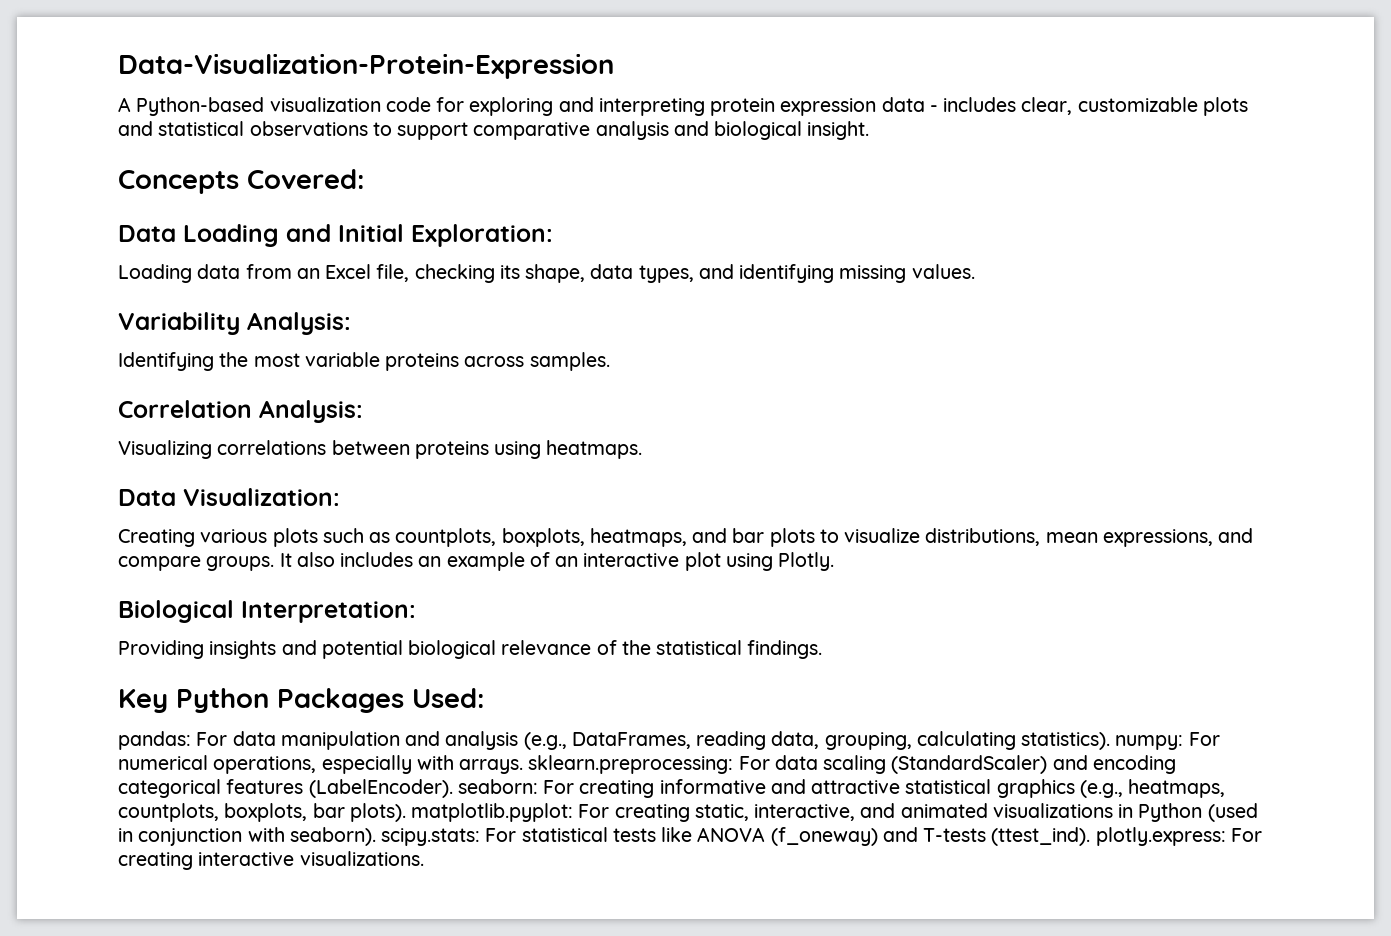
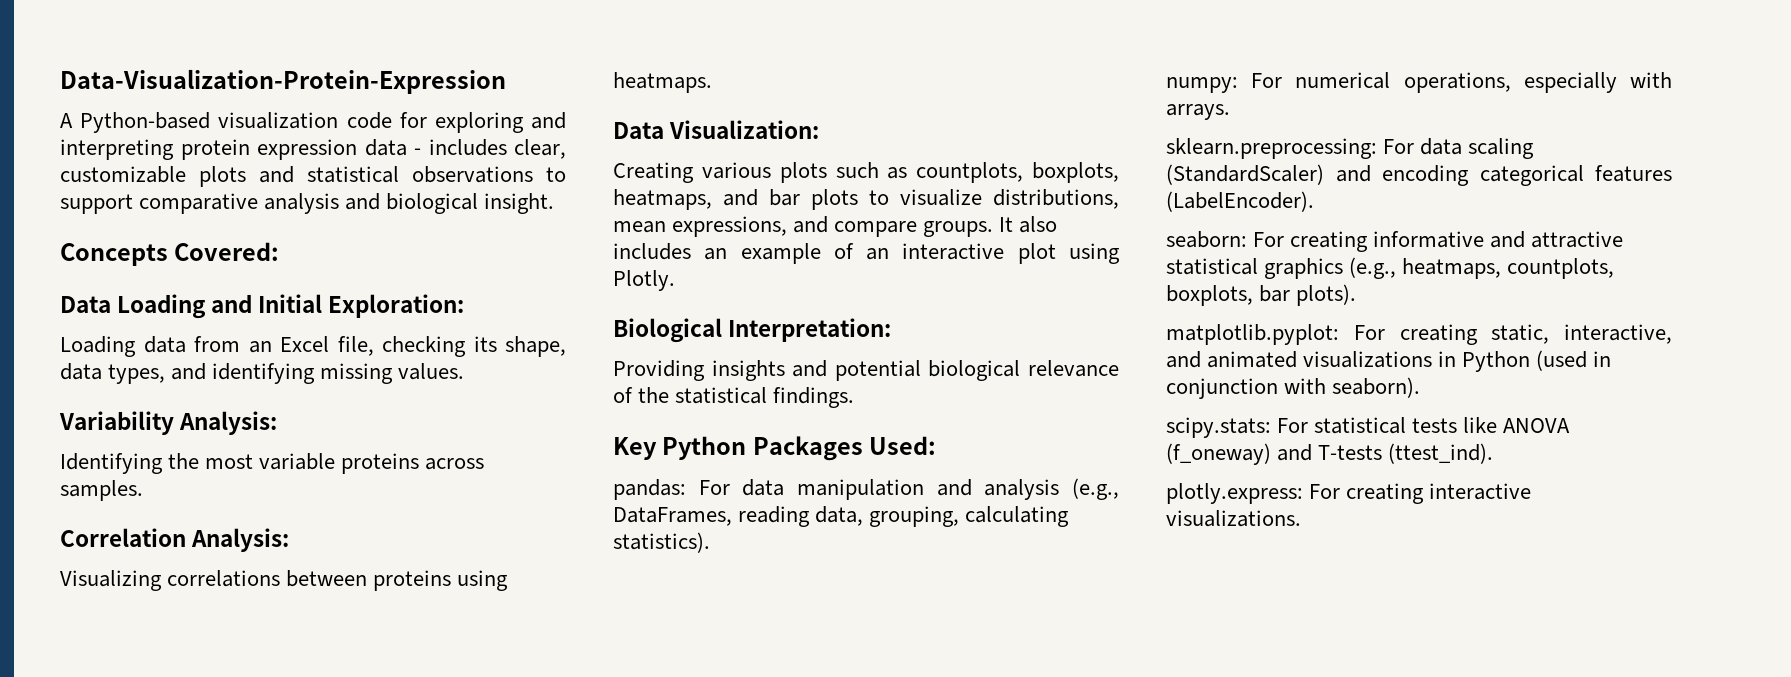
(1111, 741) none -> (710, 542) //
(524, 766) none -> (1230, 112) //
(453, 788) none -> (1314, 201) //
(406, 812) none -> (1357, 295) //
(376, 836) none -> (1421, 387) //
(1091, 836) none -> (1494, 453) //

